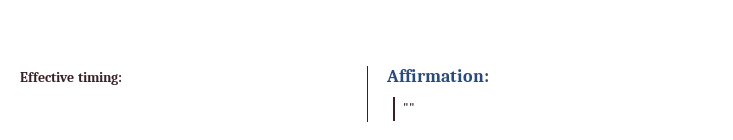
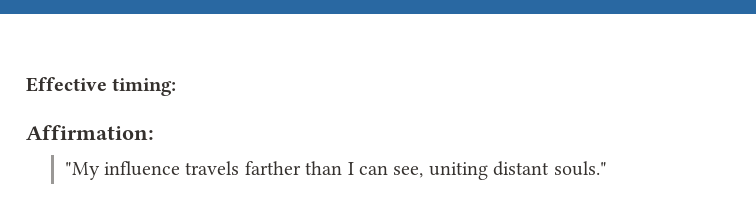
[402,103,415,113] "" -> [64,161,607,180] "My influence travels farther than I can see, uniting distant souls."

